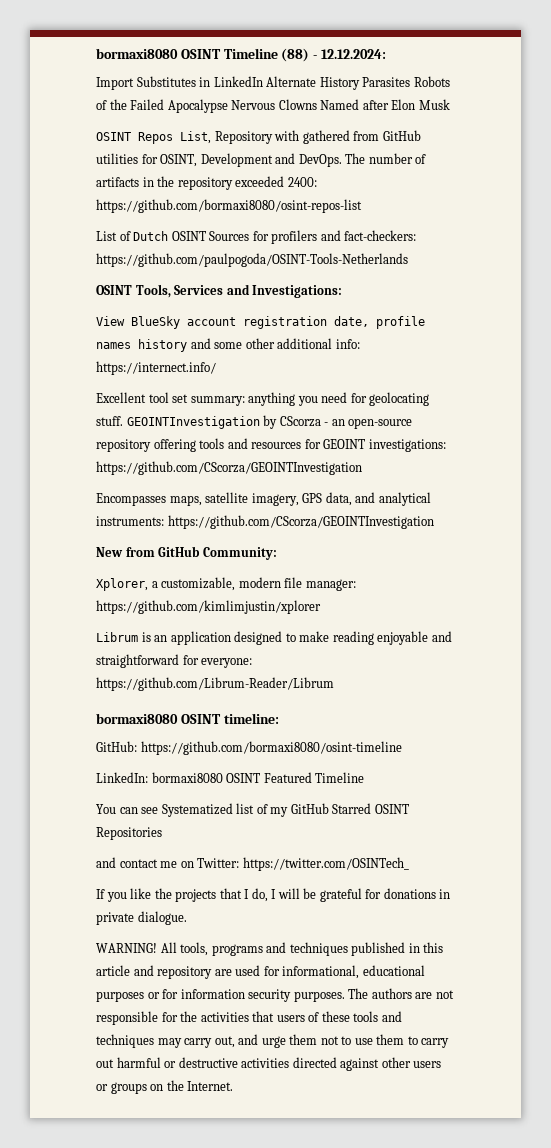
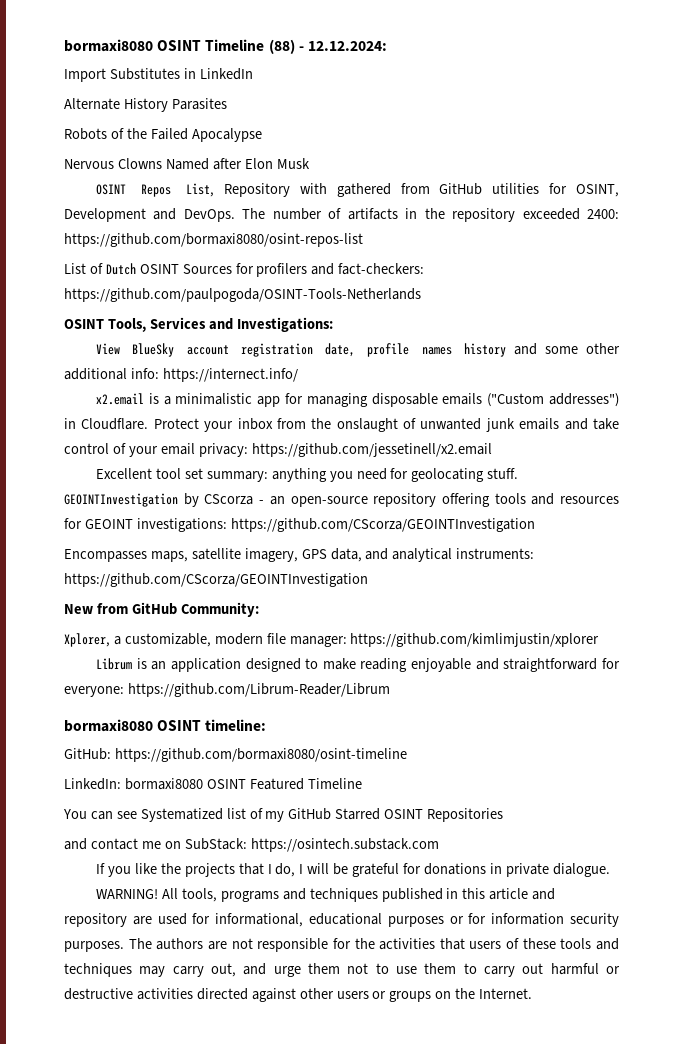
(263, 81) none -> (253, 74) //
(411, 82) none -> (227, 104) //
(228, 106) none -> (262, 135) //
(216, 368) none -> [96,393,620,407] [64,418,619,432] [64,443,492,457] // x2.email is a minimalistic app for managing disposable emails ("Custom addresses") in Cloudflare. Protect your inbox from the onslaught of unwanted junk emails and take control of your email privacy: https://github.com/jessetinell/x2.email
[197,857,409,871] Twitter: https://twitter.com/OSINTech_ -> [184,838,439,852] SubStack: https://osintech.substack.com

